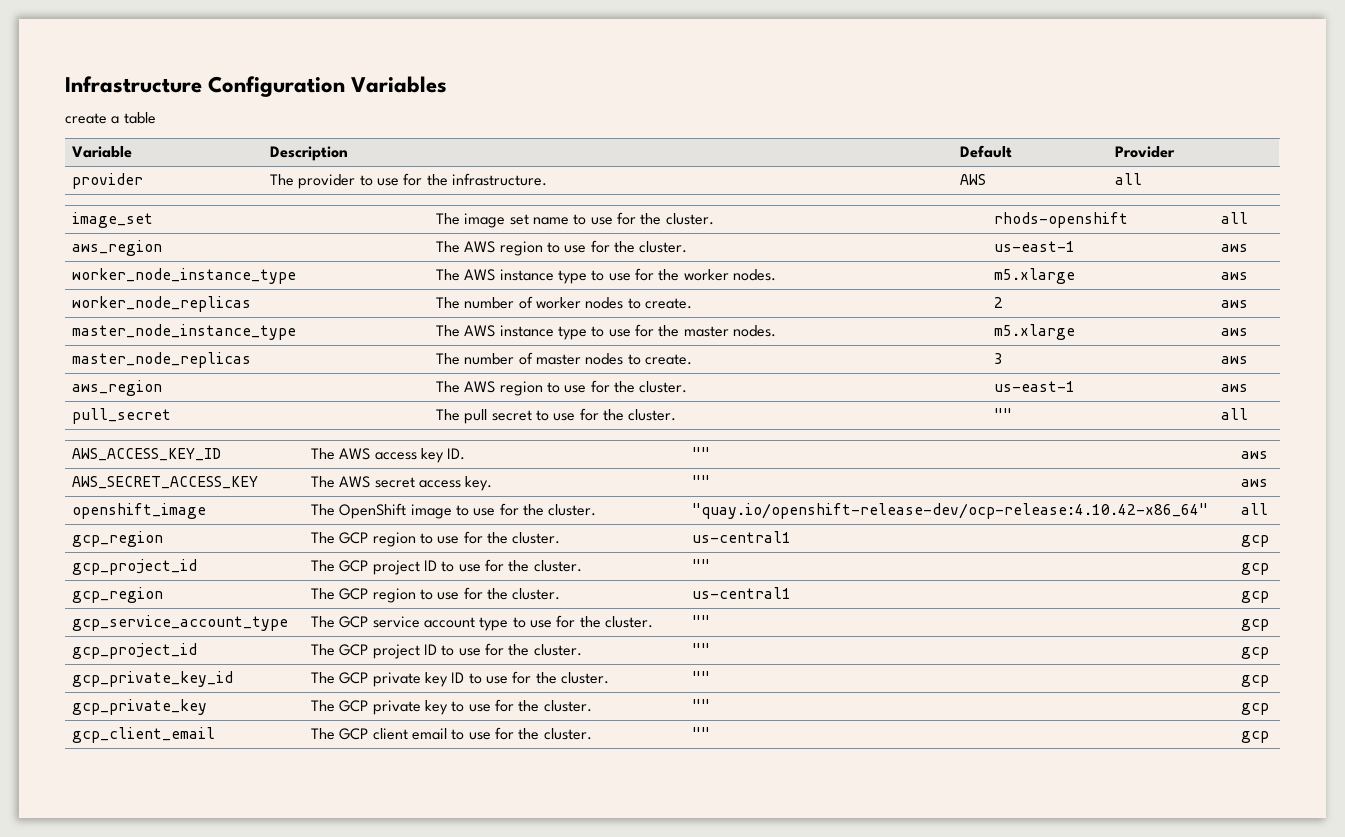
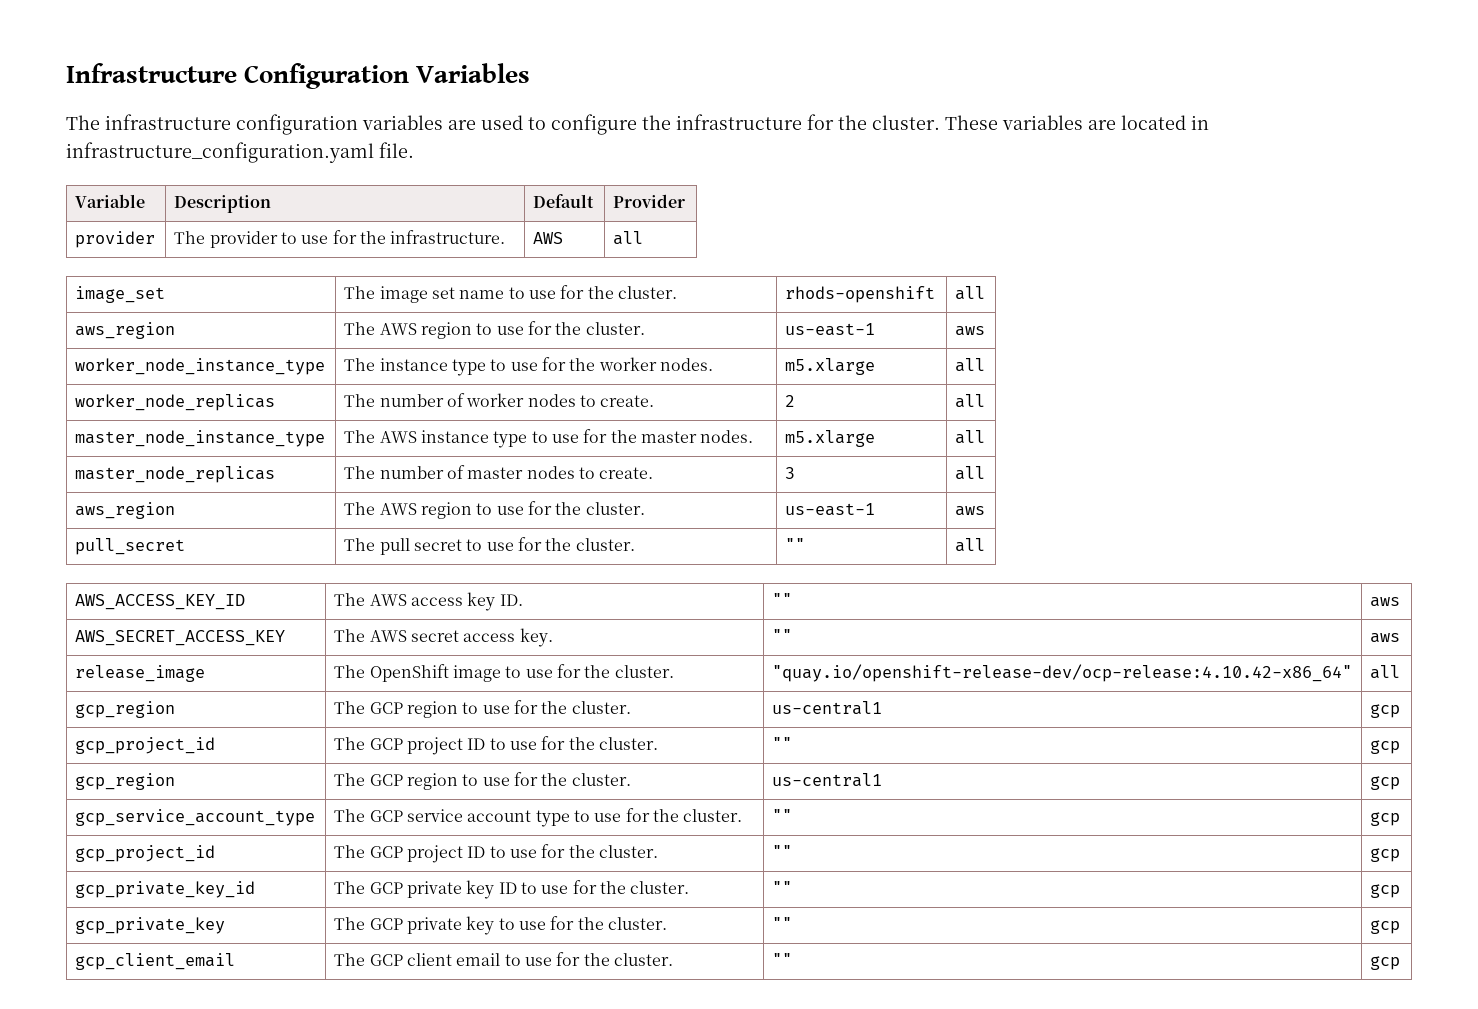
[65,112,156,124] create a table -> [66,114,1209,135] [66,142,414,163] The infrastructure configuration variables are used to configure the infrastructure for the cluster. These variables are located in infrastructure_configuration.yaml file.
[464,269,496,281] AWS -> (376, 364) none
[1221,272,1249,280] aws -> [955,358,986,372] all
[1221,300,1249,308] aws -> [955,394,986,408] all
[1221,328,1249,336] aws -> [955,430,986,444] all
[1221,356,1249,364] aws -> [955,466,986,480] all
[72,503,207,519] openshift_image -> [75,665,206,682] release_image

